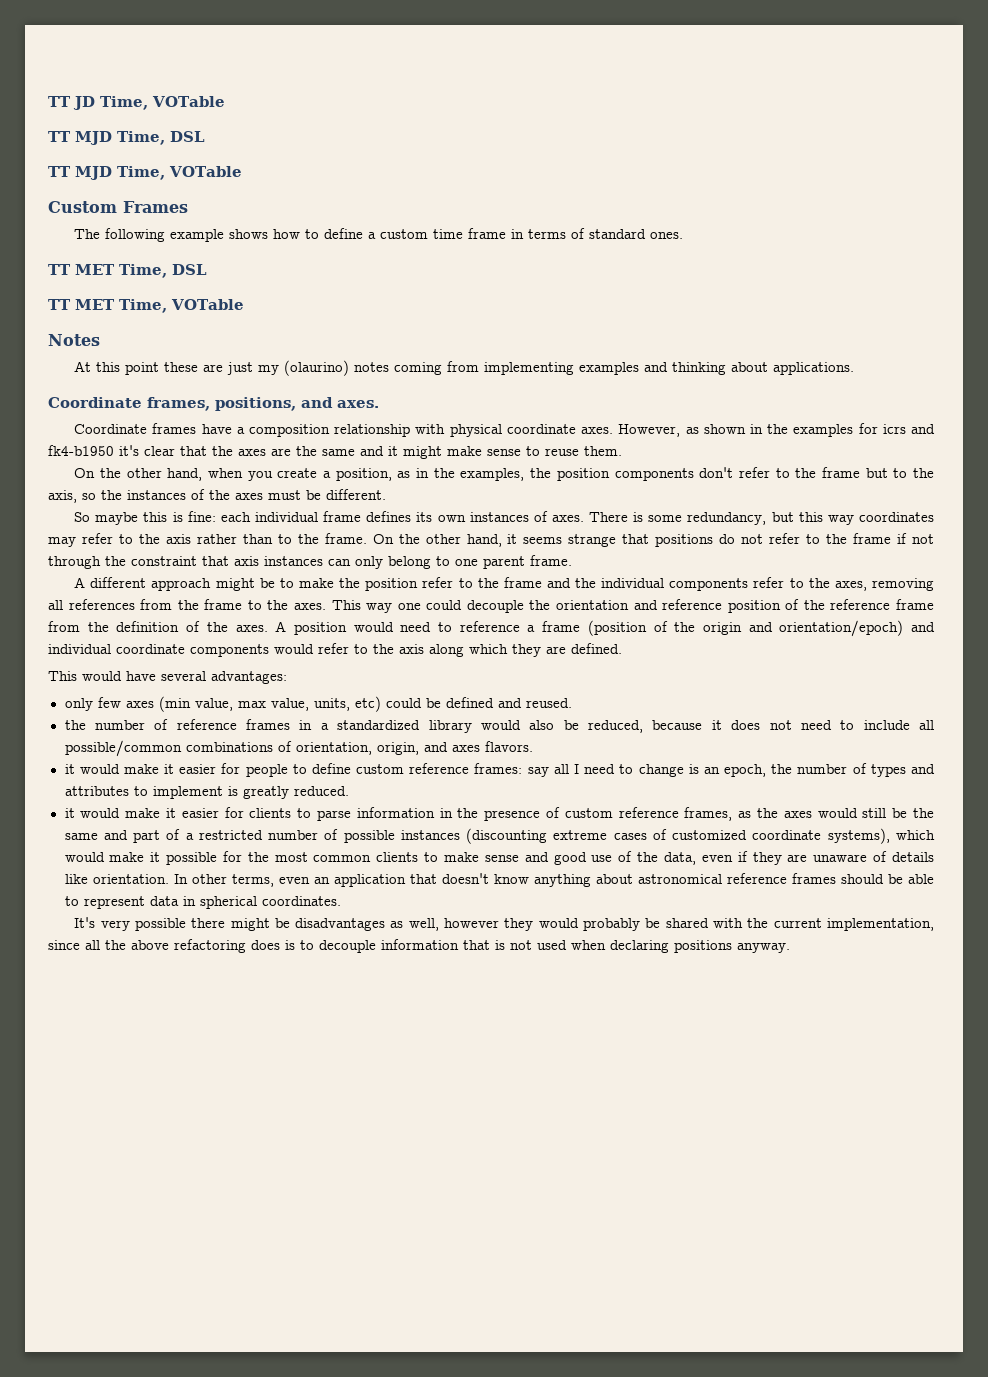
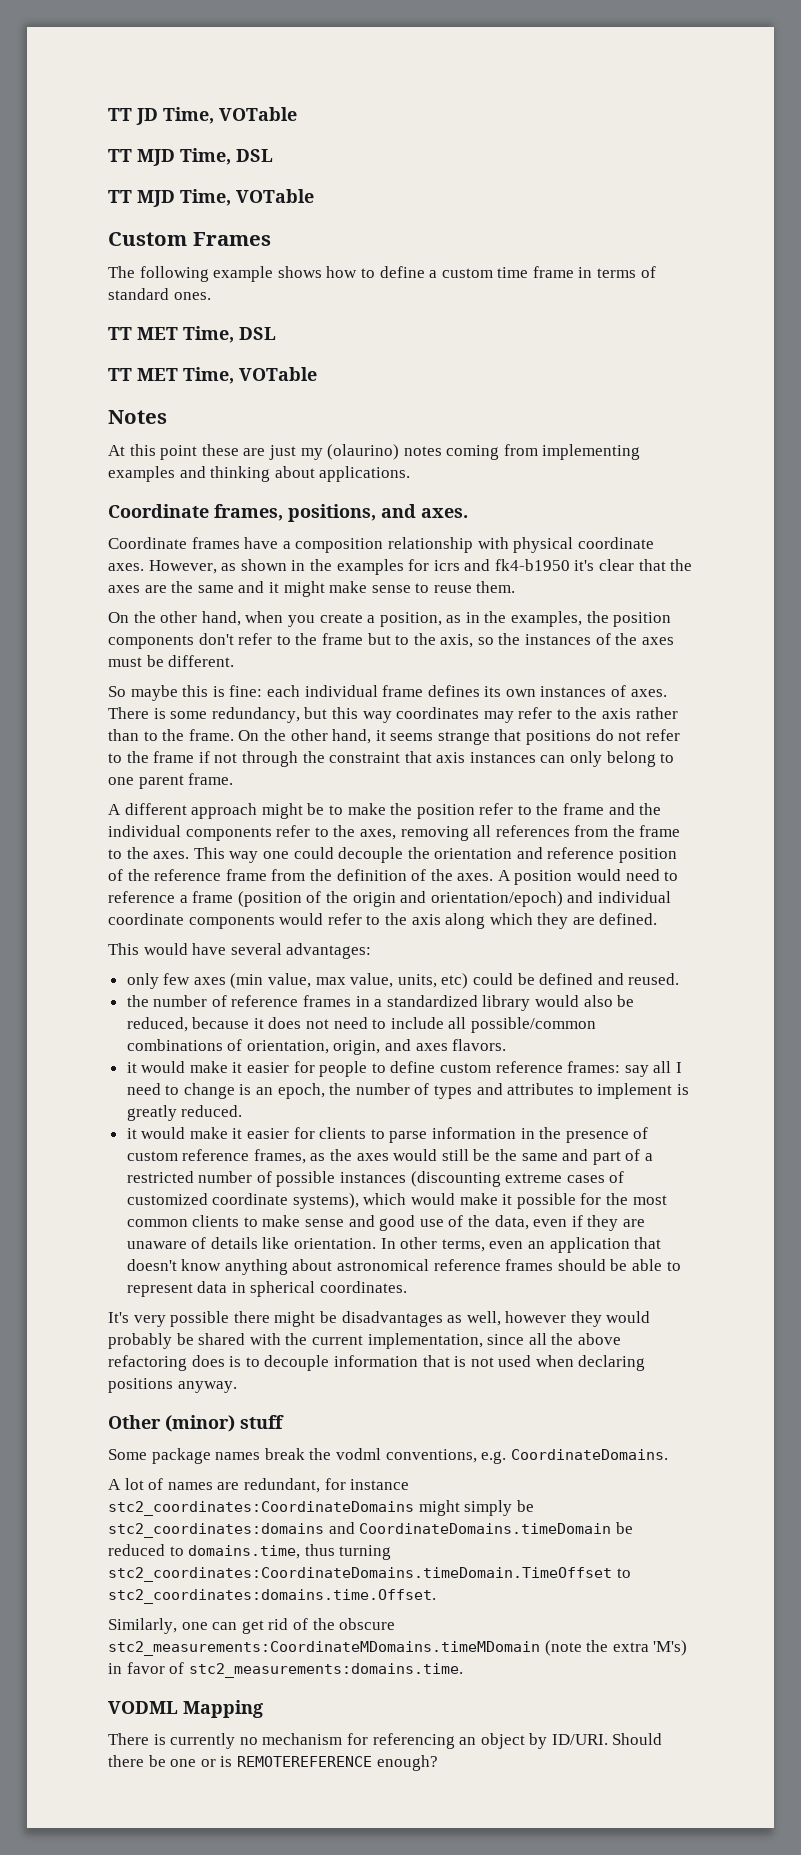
(790, 948) none -> [108,1415,284,1432] [108,1448,668,1464] [108,1478,410,1493] [108,1500,534,1516] [108,1522,633,1538] [108,1544,392,1560] [108,1567,631,1582] [108,1589,436,1604] [108,1618,396,1634] [108,1640,688,1656] [108,1662,463,1678] [108,1700,263,1718] [108,1733,663,1749] [108,1755,438,1771] // Other (minor) stuff // Some package names break the vodml conventions, e.g. CoordinateDomains. // A lot of names are redundant, for instance stc2_coordinates:CoordinateDomains might simply be stc2_coordinates:domains and CoordinateDomains.timeDomain be reduced to domains.time, thus turning stc2_coordinates:CoordinateDomains.timeDomain.TimeOffset to stc2_coordinates:domains.time.Offset. // Similarly, one can get rid of the obscure stc2_measurements:CoordinateMDomains.timeMDomain (note the extra 'M's) in favor of stc2_measurements:domains.time. // VODML Mapping // There is currently no mechanism for referencing an object by ID/URI. Should there be one or is REMOTEREFERENCE enough?

